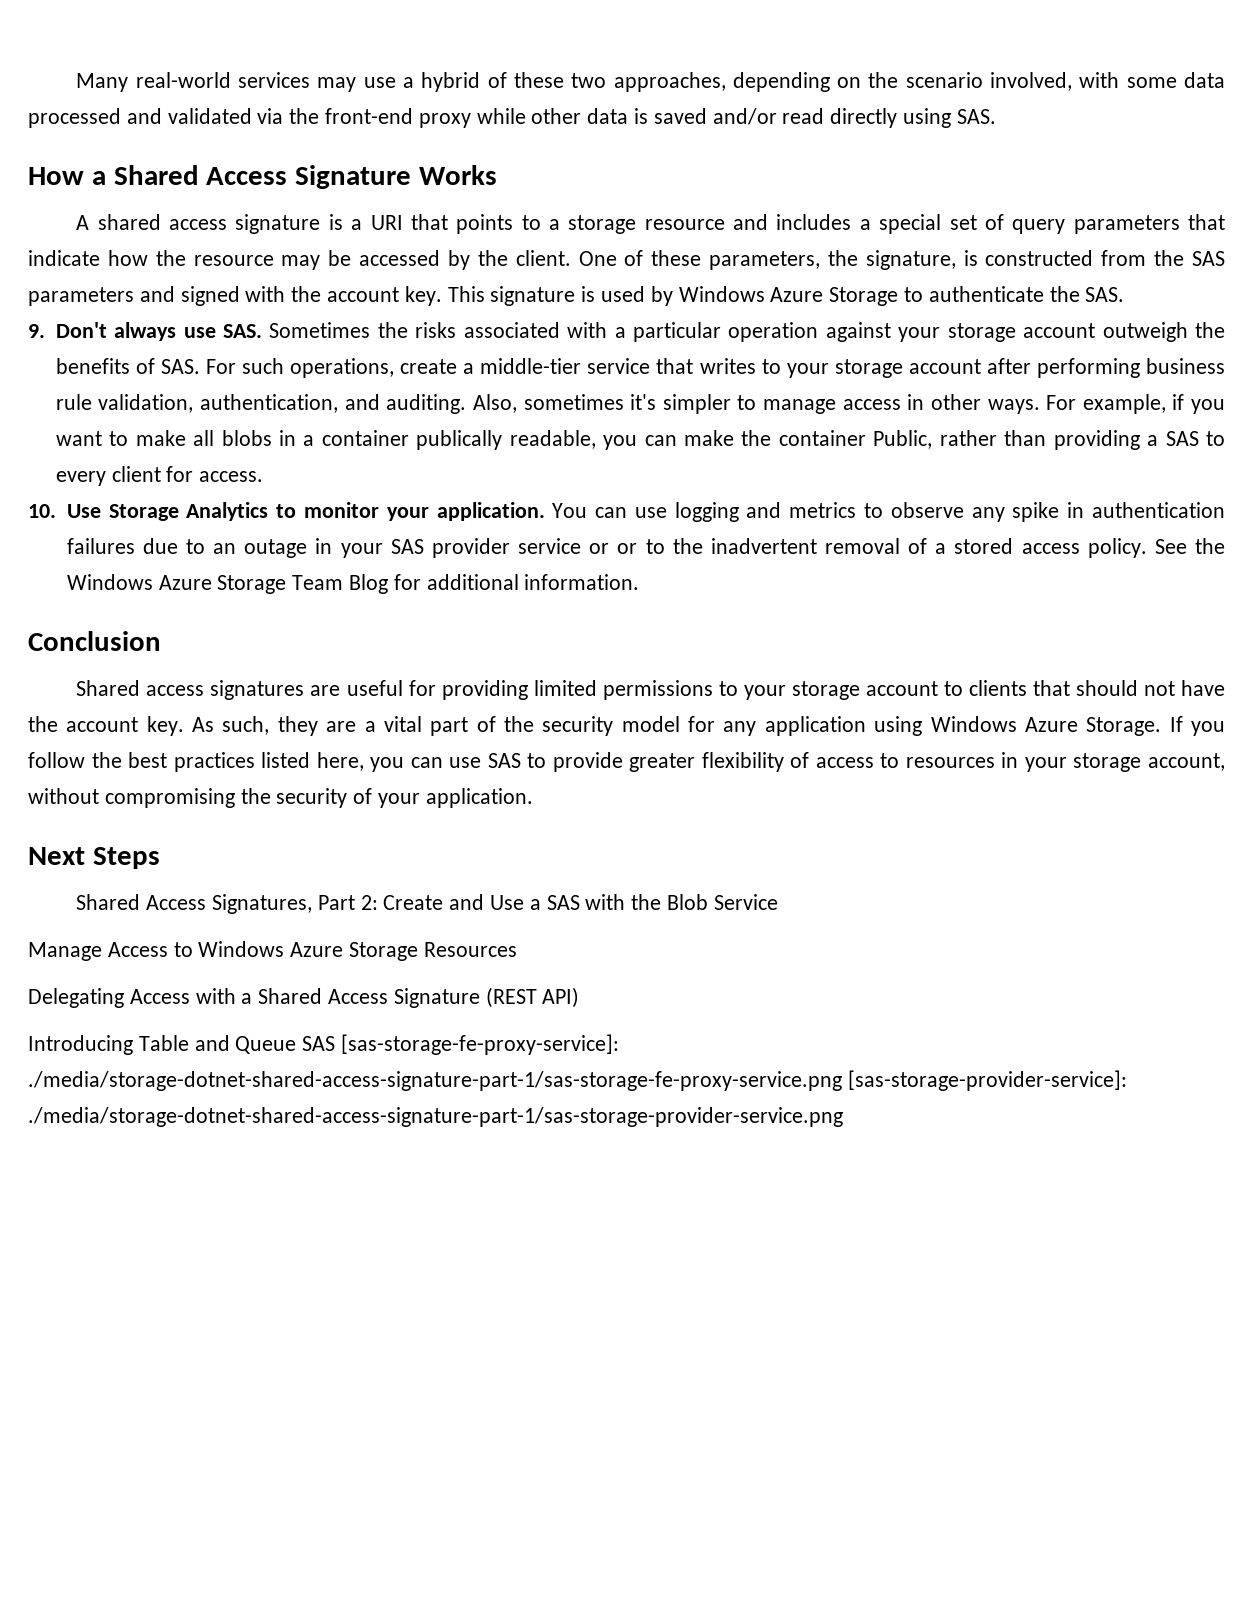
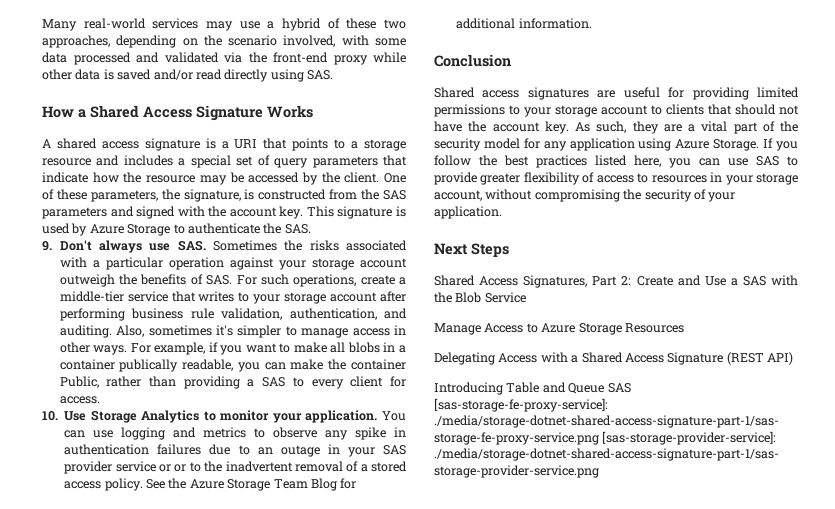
[678,286,765,302] Windows -> (88, 229) none
[66,574,153,590] Windows -> (187, 483) none
[930,716,1017,732] Windows -> (672, 144) none
[198,941,285,957] Windows -> (538, 328) none

